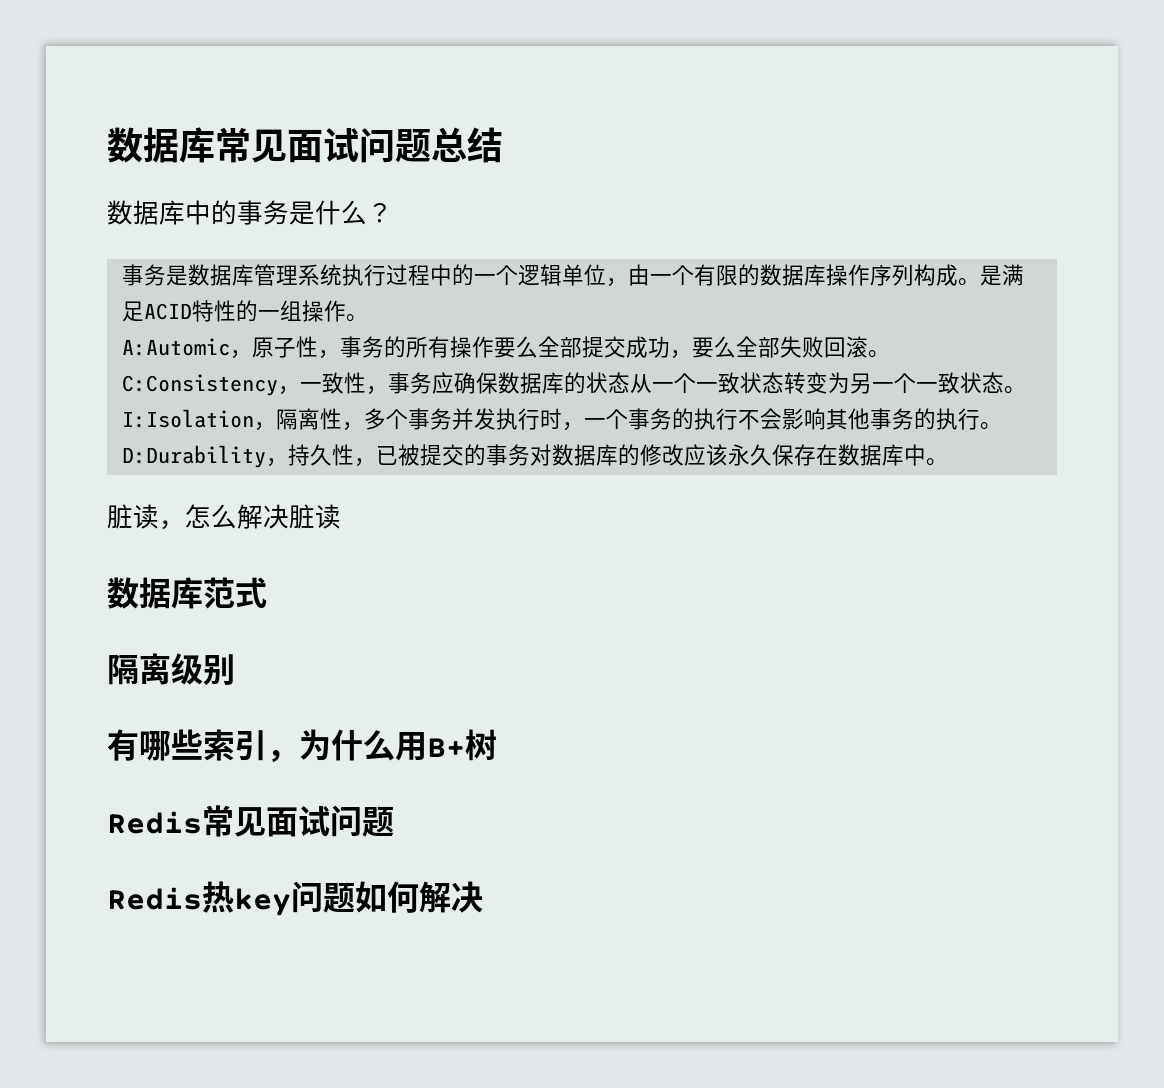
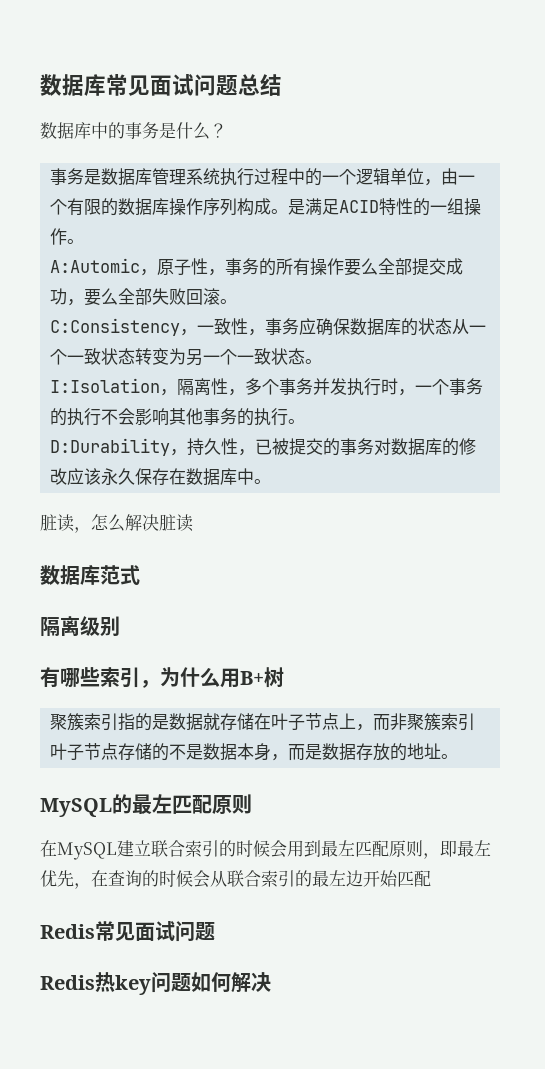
(497, 745) none -> [50,713,476,731] [50,743,459,761] [40,794,252,817] [40,840,491,860] [40,870,431,889] // 聚簇索引指的是数据就存储在叶子节点上，而非聚簇索引叶子节点存储的不是数据本身，而是数据存放的地址。 // MySQL的最左匹配原则 // 在MySQL建立联合索引的时候会用到最左匹配原则，即最左优先，在查询的时候会从联合索引的最左边开始匹配

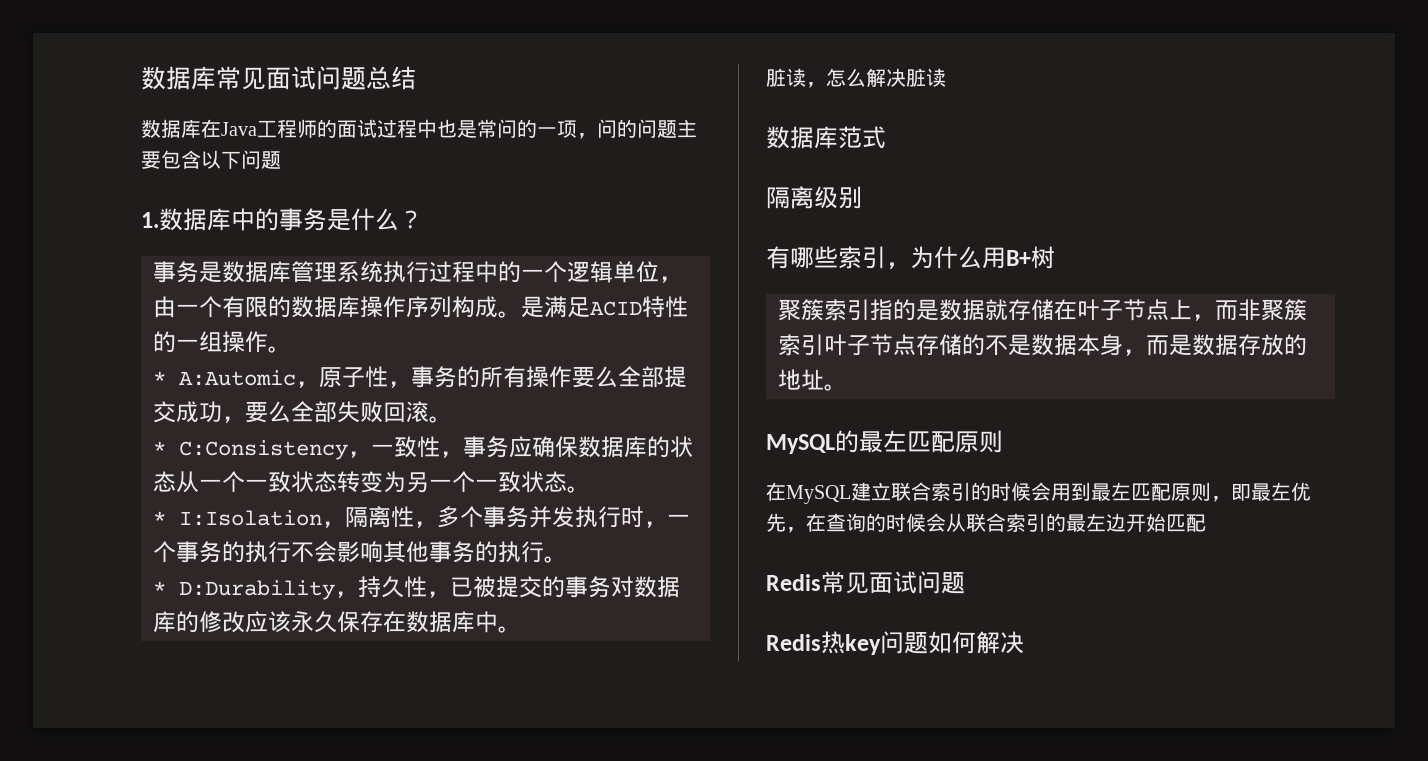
(91, 130) none -> [201,119,697,139] [141,150,281,169] [141,208,231,231] 在Java工程师的面试过程中也是常问的一项，问的问题主要包含以下问题 // 1.数据库
(85, 241) none -> [153,371,166,385] *
(238, 301) none -> [153,441,166,455] *
(323, 361) none -> [153,511,166,525] *
(306, 421) none -> [153,581,166,595] *

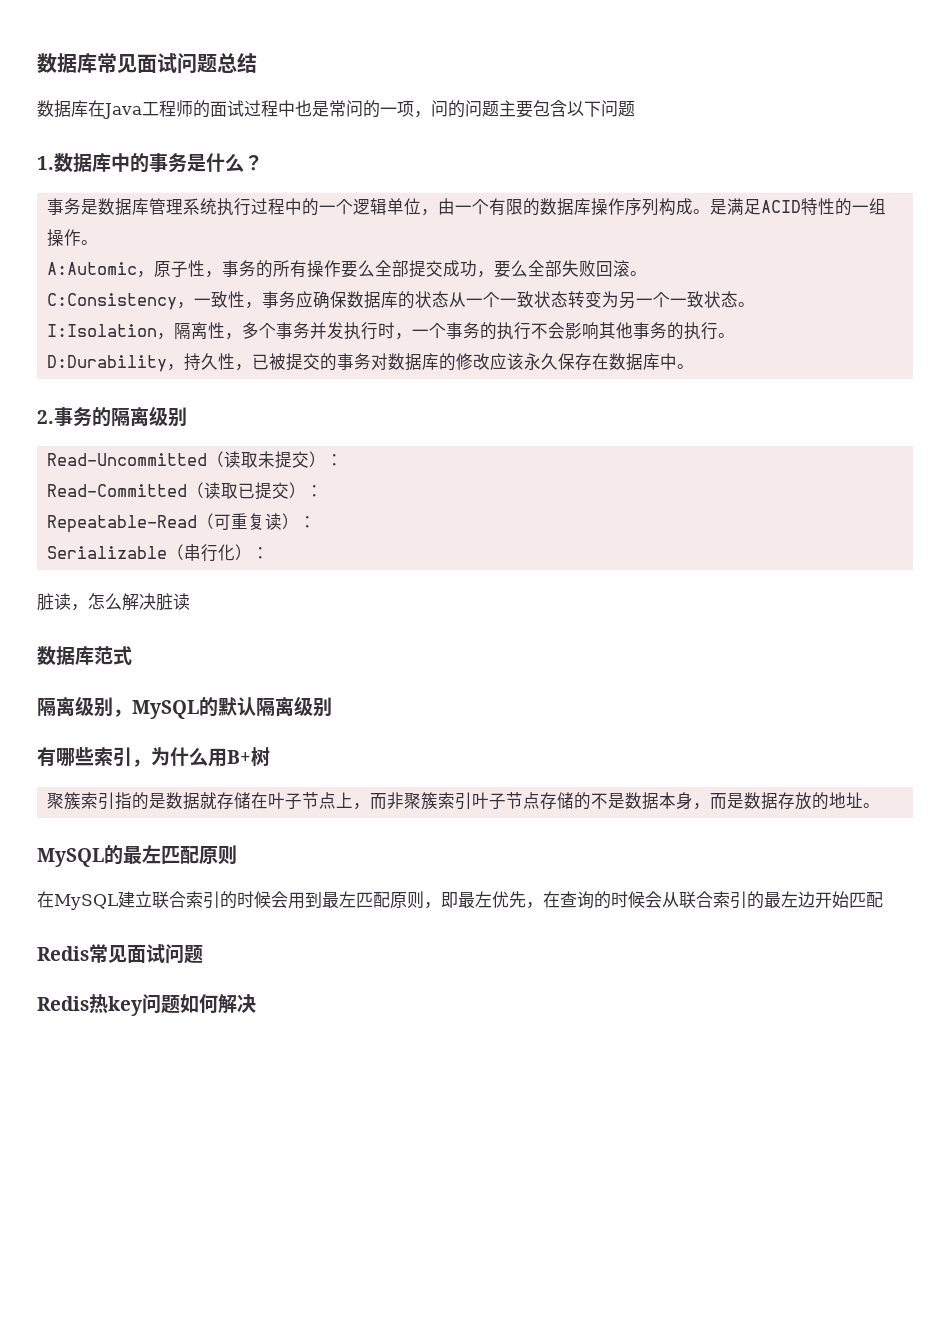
[153,371,166,385] * -> (99, 242) none
[153,441,166,455] * -> (648, 273) none
[153,511,166,525] * -> (756, 304) none
[153,581,166,595] * -> (736, 335) none
(521, 629) none -> [37,406,187,427] [47,451,344,469] [47,482,324,500] [47,513,317,533] [47,544,270,562] // 2.事务的隔离级别 // Read-Uncommitted（读取未提交）： // Read-Committed（读取已提交）： // Repeatable-Read（可重复读）： // Serializable（串行化）：
(862, 197) none -> [113,696,332,719] ，MySQL的默认隔离级别

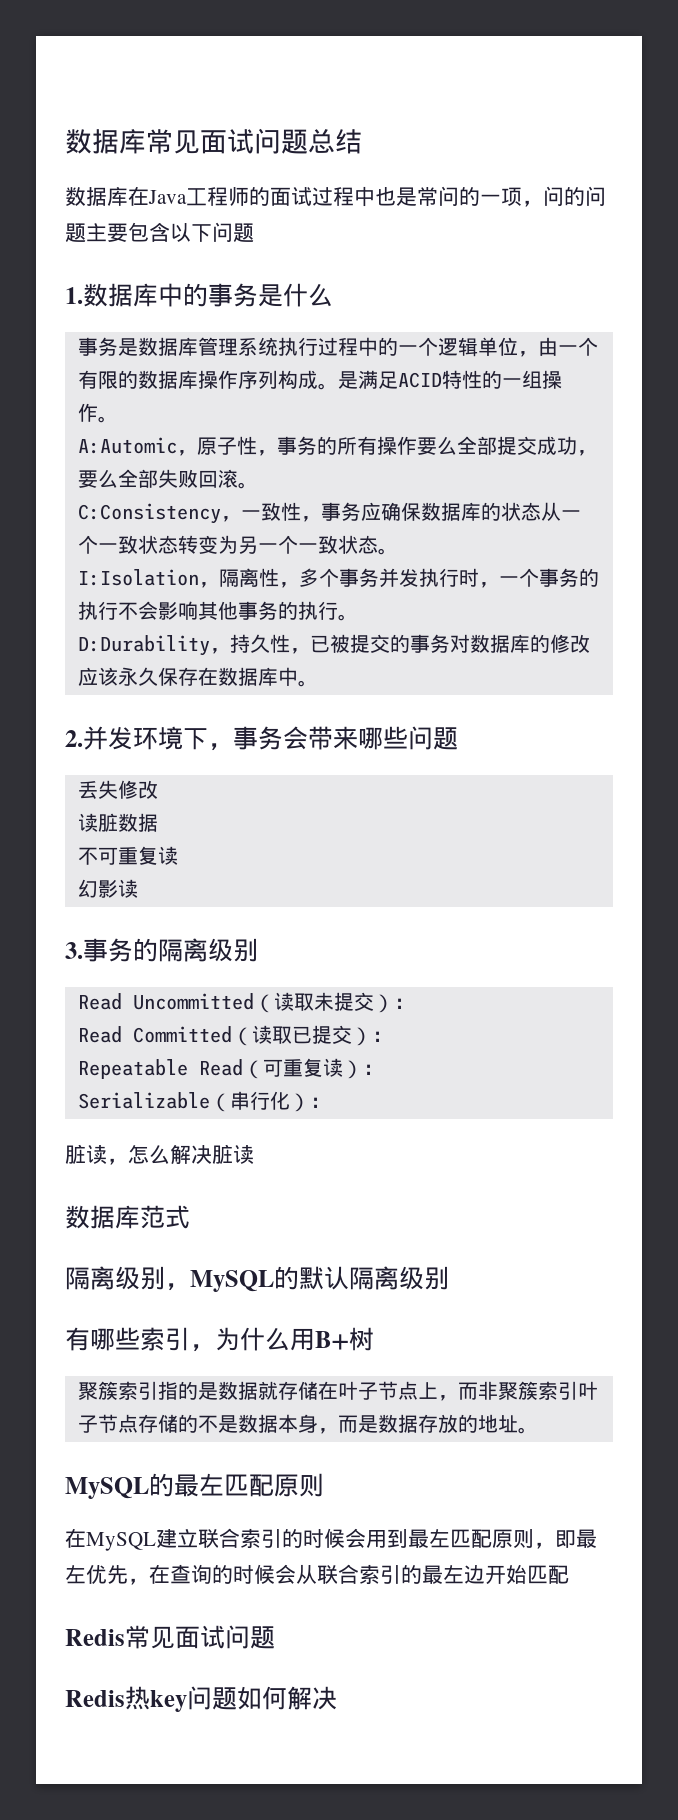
[244,155,263,171] ？ -> (333, 295) none
(54, 417) none -> [83,726,458,751] [77,780,158,799] [77,813,158,832] [77,846,178,865] [77,879,138,898] [65,942,83,959] 并发环境下，事务会带来哪些问题 // 丢失修改 // 读脏数据 // 不可重复读 // 幻影读 // 3.
[47,453,208,466] Read-Uncommitted -> [77,993,254,1010] Read Uncommitted
[47,484,188,497] Read-Committed -> [77,1026,232,1043] Read Committed
[47,515,198,533] Repeatable-Read -> [77,1059,243,1079] Repeatable Read

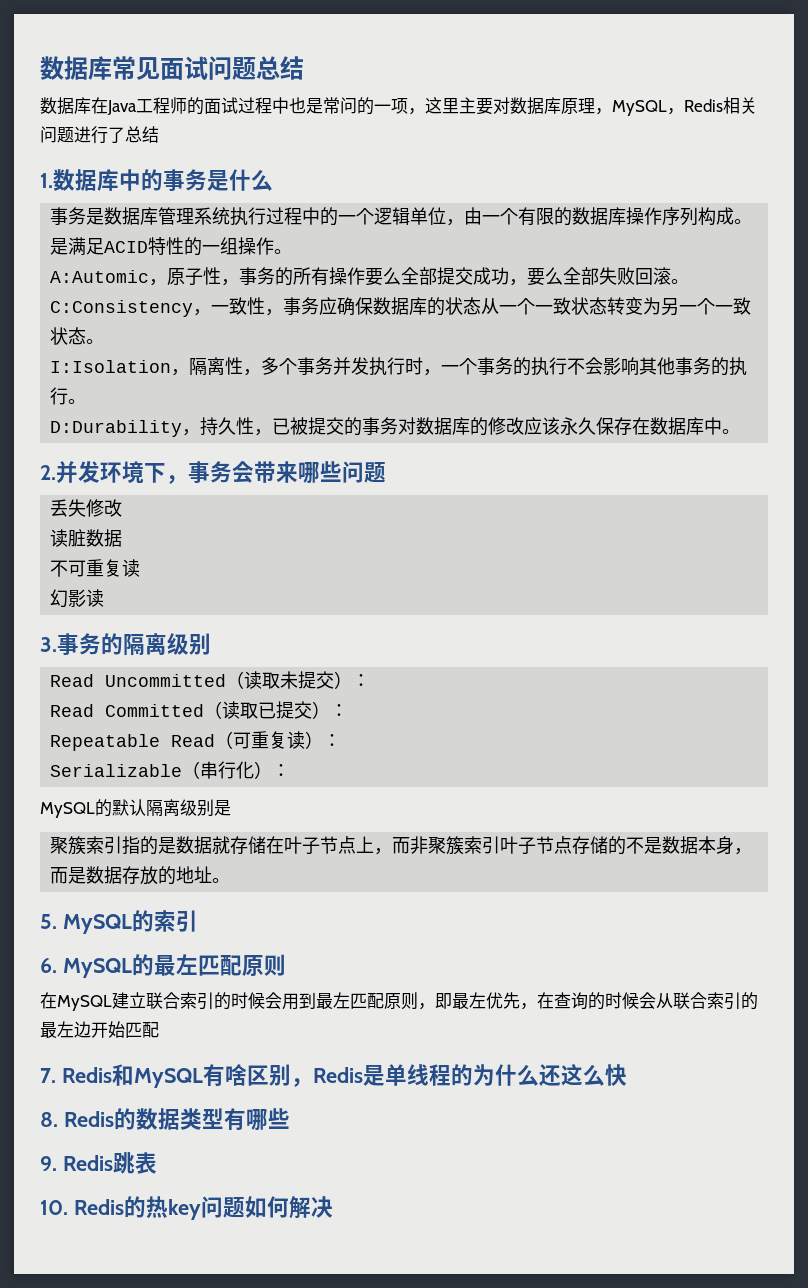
[543,186,606,206] [65,222,254,243] 问的问题主要包含以下问题 -> [425,97,757,116] [40,126,159,144] 这里主要对数据库原理，MySQL，Redis相关问题进行了总结
[65,1144,254,1165] [65,1205,190,1229] [65,1266,190,1291] 脏读，怎么解决脏读 // 数据库范式 // 隔离级别， -> (291, 770) none
[65,1327,374,1352] // 有哪些索引，为什么用B+树 -> [214,800,231,816] 是
(538, 1430) none -> [40,910,198,934] [40,958,57,973] 5. MySQL的索引 // 6.
[65,1625,275,1649] [65,1690,125,1707] Redis常见面试问题 // Redis -> [40,1064,627,1088] [40,1108,290,1131] [40,1152,157,1174] [40,1196,146,1218] 7. Redis和MySQL有啥区别，Redis是单线程的为什么还这么快 // 8. Redis的数据类型有哪些 // 9. Redis跳表 // 10. Redis的

